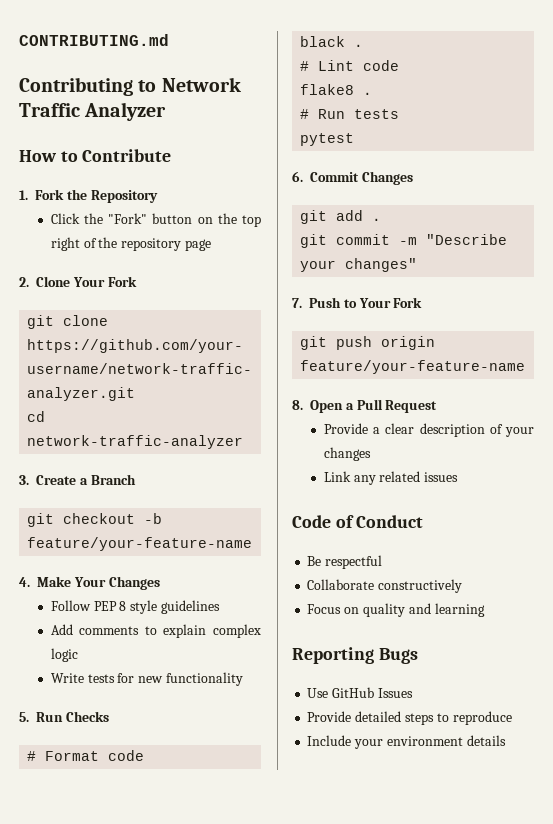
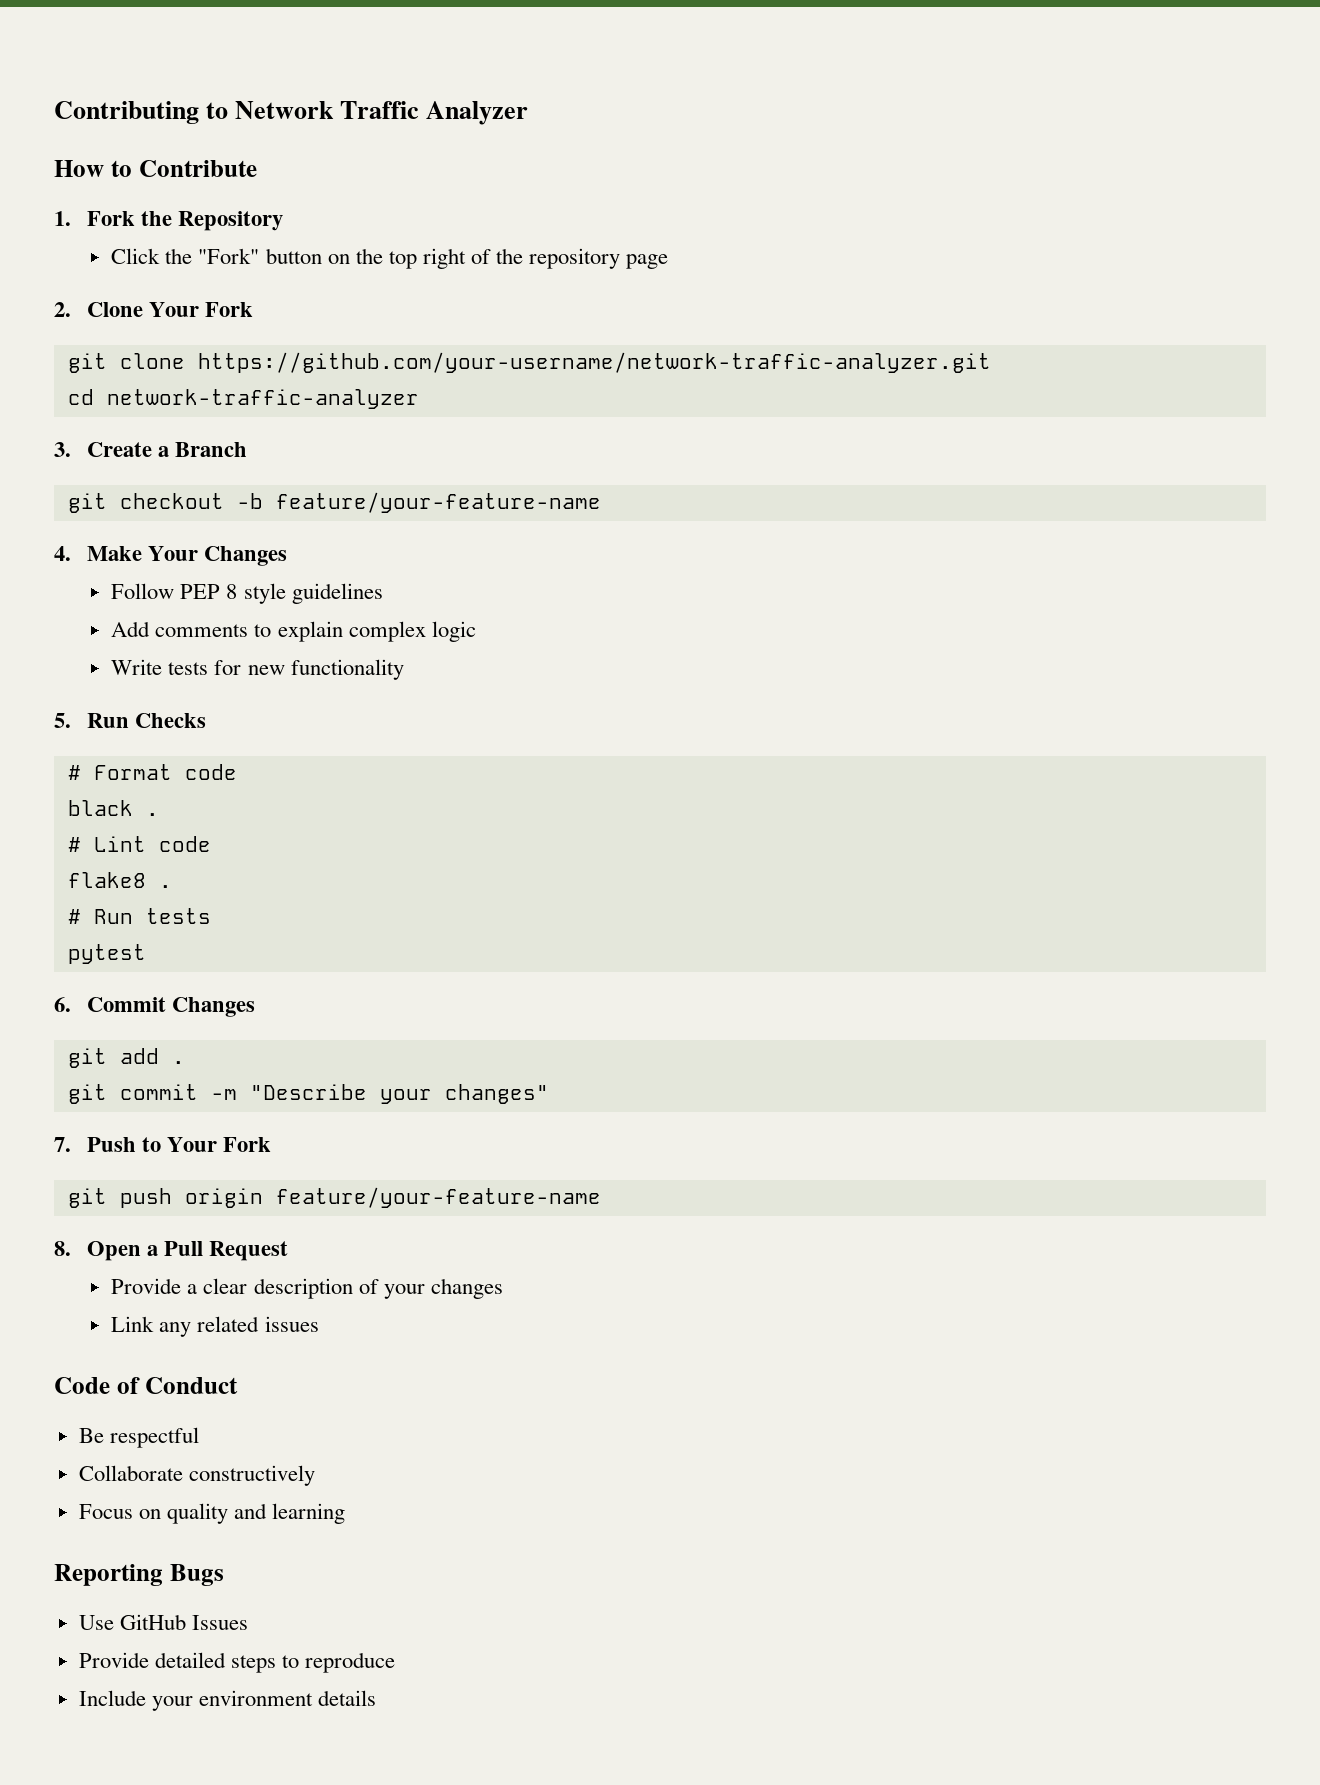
[19,34,169,46] CONTRIBUTING.md // -> (54, 112) none

